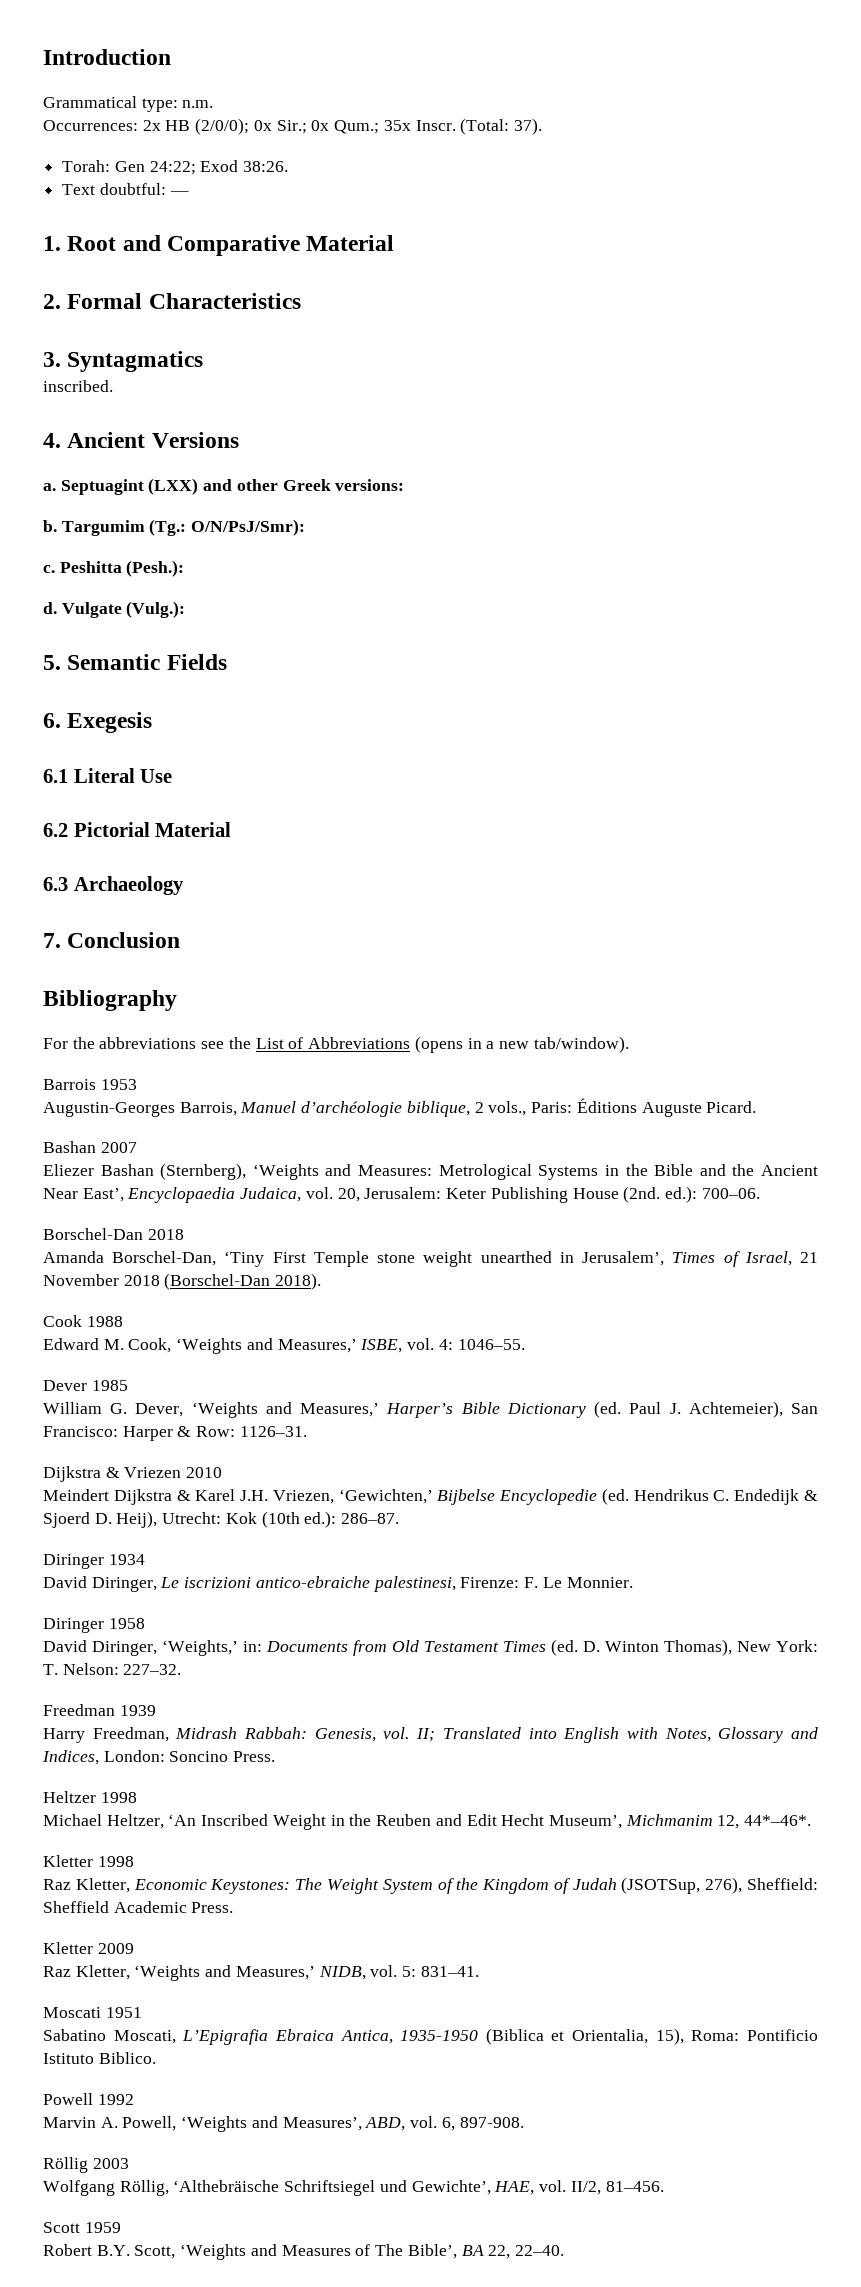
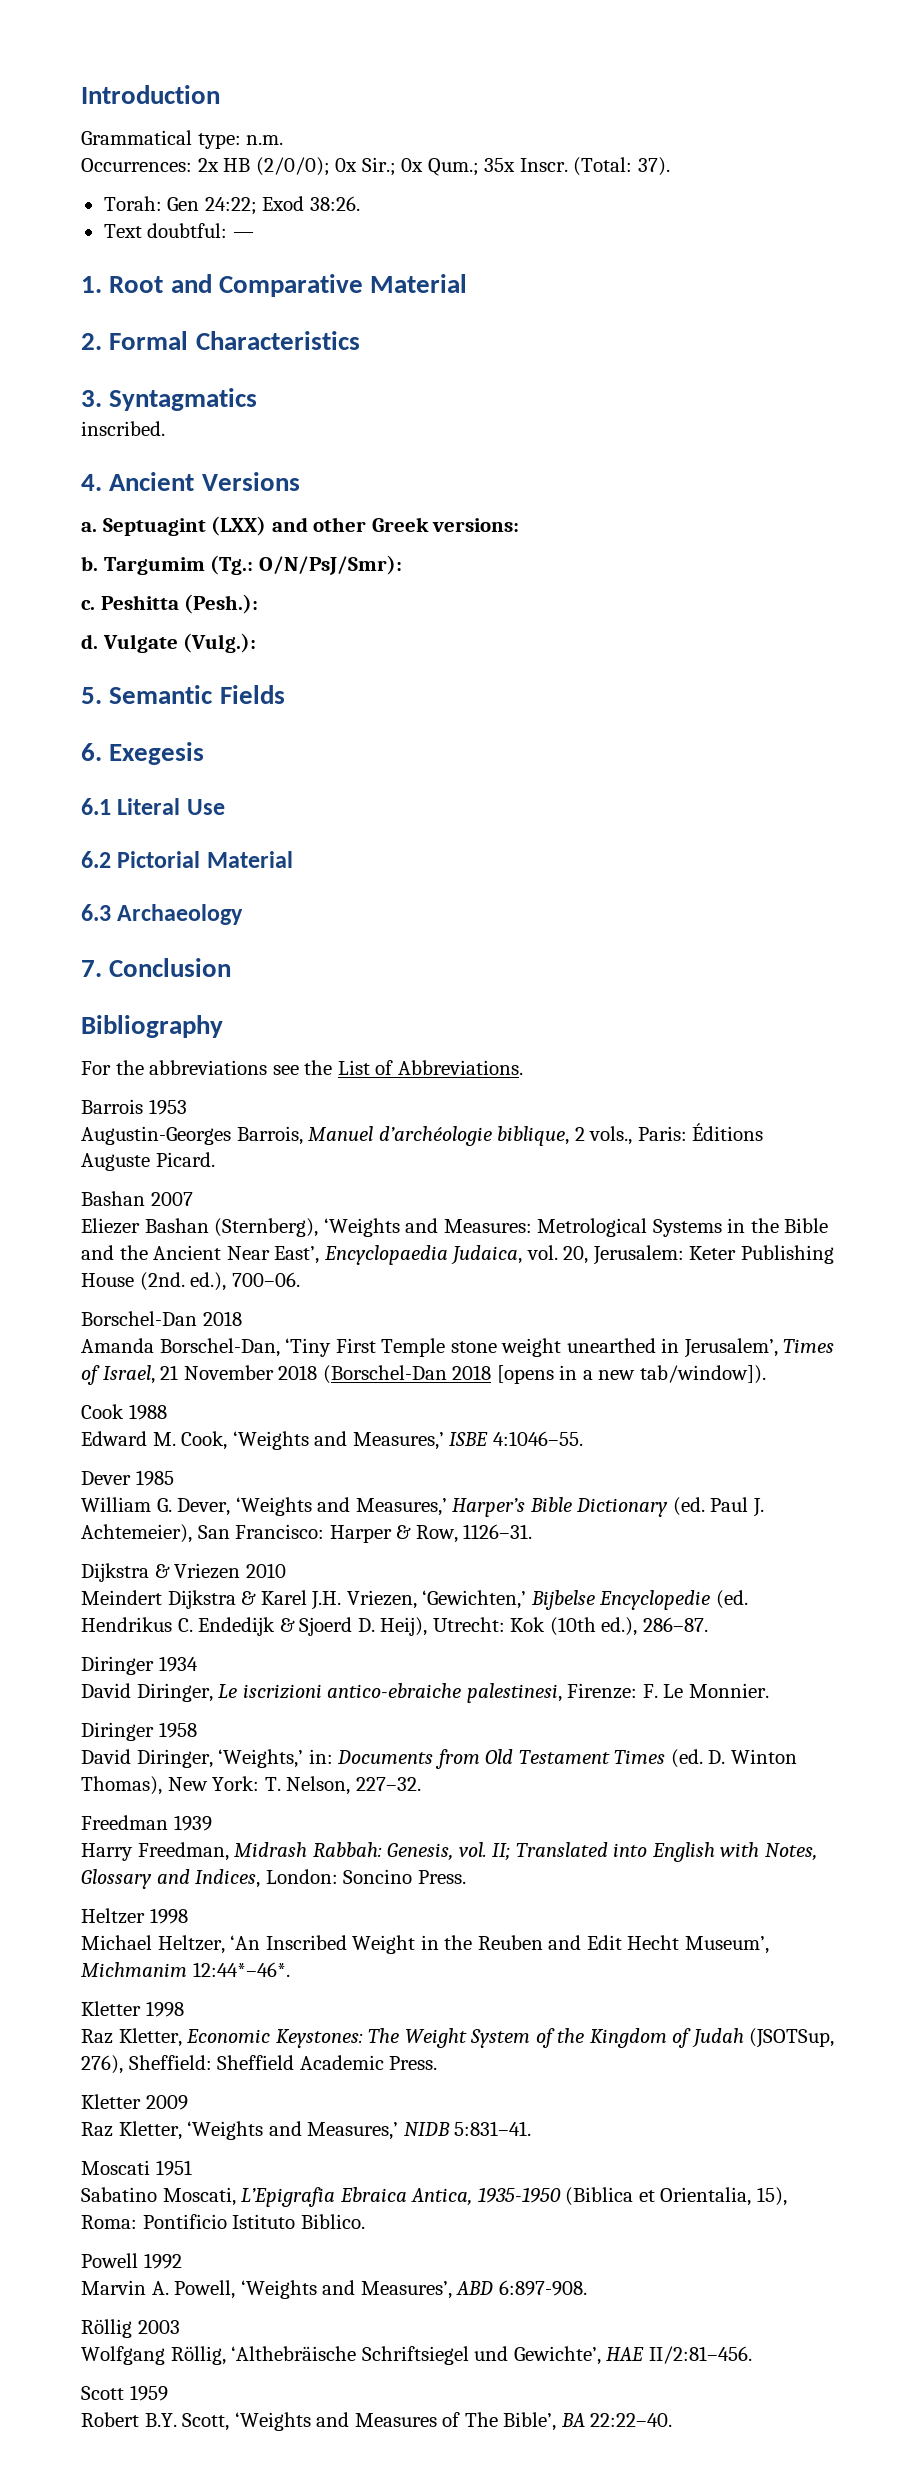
[308,1036,629,1053] Abbreviations (opens in a new tab/window). -> [397,1060,523,1075] Abbreviations.
[664,1186,697,1203] ed.): -> [190,1272,227,1291] ed.),
[275,1273,322,1290] 2018). -> [452,1365,766,1384] 2018 [opens in a new tab/window]).
[360,1338,525,1353] ISBE, vol. 4: 1046–55. -> [449,1431,583,1446] ISBE 4:1046–55.
[196,1426,236,1437] Row: -> [415,1525,458,1543] Row,
[304,1511,337,1528] ed.): -> [601,1617,638,1636] ed.),
[62,1663,119,1675] Nelson: -> [286,1776,351,1795] Nelson,
[717,1815,812,1829] 12, 44*–46*. -> [192,1962,290,1977] 12:44*–46*.
[318,1965,479,1980] NIDB, vol. 5: 831–41. -> [403,2121,532,2136] NIDB 5:831–41.
[365,2116,524,2131] ABD, vol. 6, 897-908. -> [456,2280,587,2296] ABD 6:897-908.
[494,2180,664,2195] HAE, vol. II/2, 81–456. -> [606,2346,752,2364] HAE II/2:81–456.
[488,2245,564,2259] 22, 22–40. -> [590,2413,673,2427] 22:22–40.

